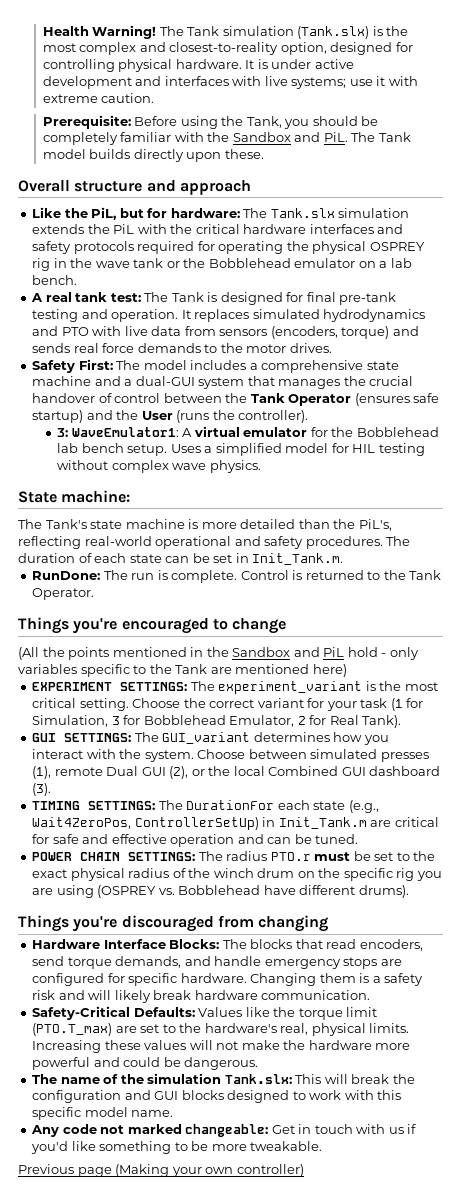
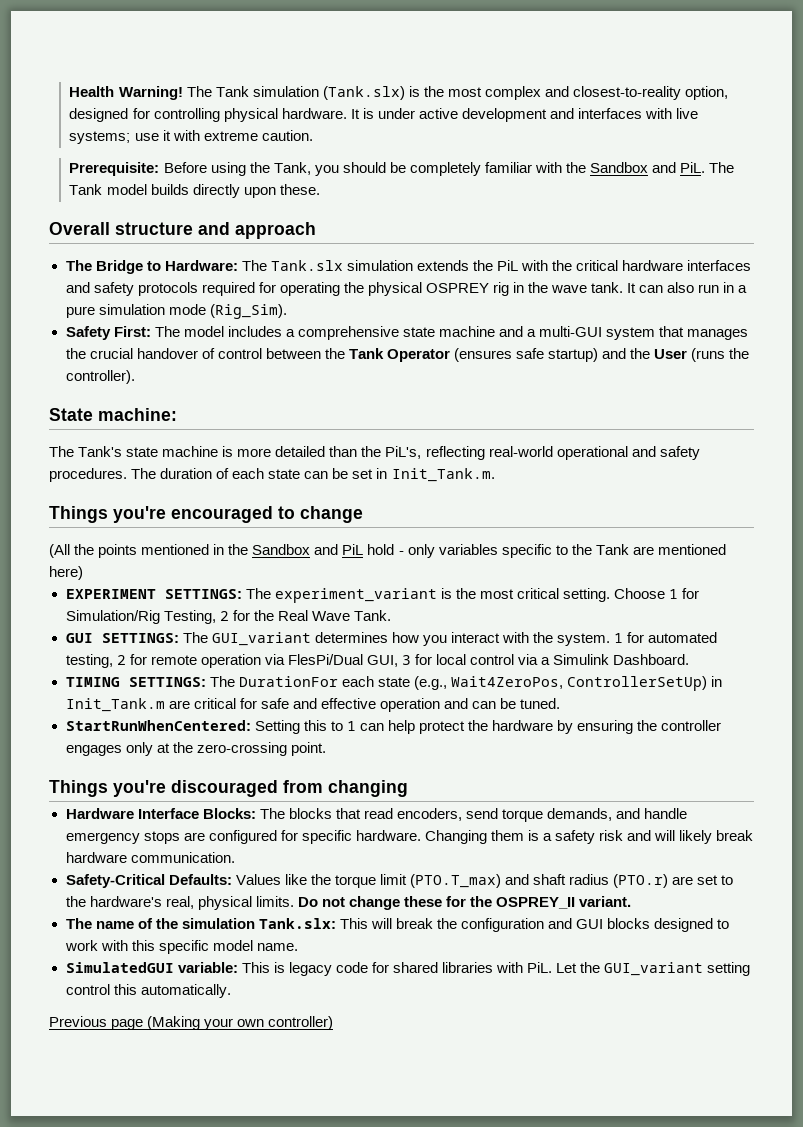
[32,207,240,220] Like the PiL, but for hardware: -> [65,260,238,274] The Bridge to Hardware:
[133,258,412,268] [32,275,78,285] [31,292,397,305] [32,309,426,322] [32,326,419,339] [32,343,332,353] tank or the Bobblehead emulator on a lab bench. // A real tank test: The Tank is designed for final pre-tank testing and operation. It replaces simulated hydrodynamics and PTO with live data from sensors (encoders, torque) and sends real force demands to the motor drives. -> [591,282,748,293] [65,304,287,319] tank. It can also run in a pure simulation mode (Rig_Sim).
[135,376,195,386] dual-GUI -> [539,326,603,337] multi-GUI
[57,426,439,437] [57,443,425,456] [57,460,261,473] // 3: WaveEmulator1: A virtual emulator for the Bobblehead lab bench setup. Uses a simplified model for HIL testing without complex wave physics. -> (135, 377) none
[32,570,442,583] [32,588,95,600] // RunDone: The run is complete. Control is returned to the Tank Operator. -> (495, 475) none
[183,698,424,711] [32,715,402,728] the correct variant for your task (1 for Simulation, 3 for Bobblehead Emulator, 2 for Real Tank). -> [668,588,699,599] [65,610,391,624] 1 for Simulation/Rig Testing, 2 for the Real Wave Tank.
[197,749,429,762] [32,766,441,779] [32,783,52,796] Choose between simulated presses (1), remote Dual GUI (2), or the local Combined GUI dashboard (3). -> [614,632,718,643] [65,654,690,668] 1 for automated testing, 2 for remote operation via FlesPi/Dual GUI, 3 for local control via a Simulink Dashboard.
[32,851,436,861] [32,868,442,881] [32,885,409,898] POWER CHAIN SETTINGS: The radius PTO.r must be set to the exact physical radius of the winch drum on the specific rig you are using (OSPREY vs. Bobblehead have different drums). -> [65,720,722,734] [65,742,326,756] StartRunWhenCentered: Setting this to 1 can help protect the hardware by ensuring the controller engages only at the zero-crossing point.
(113, 1029) none -> [504,874,669,888] and shaft radius (PTO.r)
[32,1040,411,1053] [32,1057,259,1070] Increasing these values will not make the hardware more powerful and could be dangerous. -> [297,896,632,910] Do not change these for the OSPREY_II variant.
[31,1124,417,1137] [31,1141,323,1154] Any code not marked changeable: Get in touch with us if you'd like something to be more tweakable. -> [65,962,751,976] [65,984,231,998] SimulatedGUI variable: This is legacy code for shared libraries with PiL. Let the GUI_variant setting control this automatically.

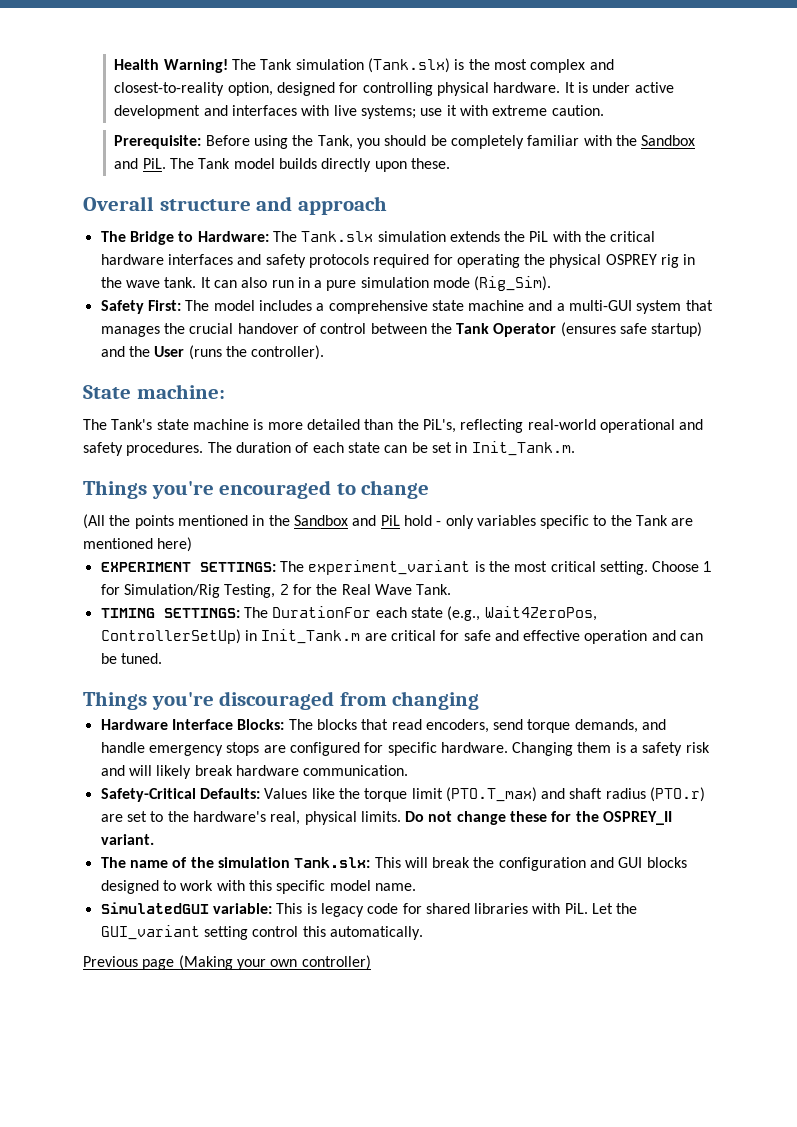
[65,632,718,646] [65,654,690,668] // GUI SETTINGS: The GUI_variant determines how you interact with the system. 1 for automated testing, 2 for remote operation via FlesPi/Dual GUI, 3 for local control via a Simulink Dashboard. -> (452, 589) none
[65,720,722,734] [65,742,326,756] // StartRunWhenCentered: Setting this to 1 can help protect the hardware by ensuring the controller engages only at the zero-crossing point. -> (162, 658) none

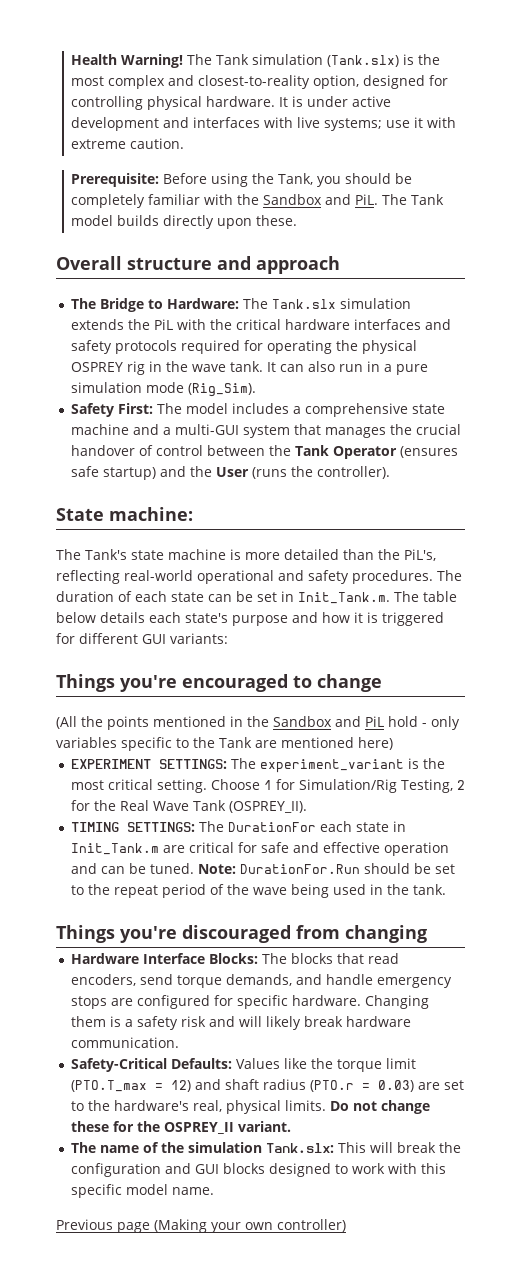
(575, 448) none -> [394,591,457,602] [56,612,444,626] [56,633,228,644] The table below details each state's purpose and how it is triggered for different GUI variants:
[416,584,452,595] Tank. -> [192,800,307,813] Tank (OSPREY_II).
[447,606,597,621] [100,629,241,644] (e.g., Wait4ZeroPos, ControllerSetUp) -> (389, 827) none
(162, 658) none -> [197,863,455,874] [70,884,446,898] Note: DurationFor.Run should be set to the repeat period of the wave being used in the tank.
[445,787,706,802] (PTO.T_max) and shaft radius (PTO.r) -> [70,1079,414,1092] (PTO.T_max = 12) and shaft radius (PTO.r = 0.03)
[100,902,638,917] [100,925,423,940] // SimulatedGUI variable: This is legacy code for shared libraries with PiL. Let the GUI_variant setting control this automatically. -> (214, 1191) none

